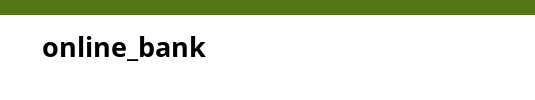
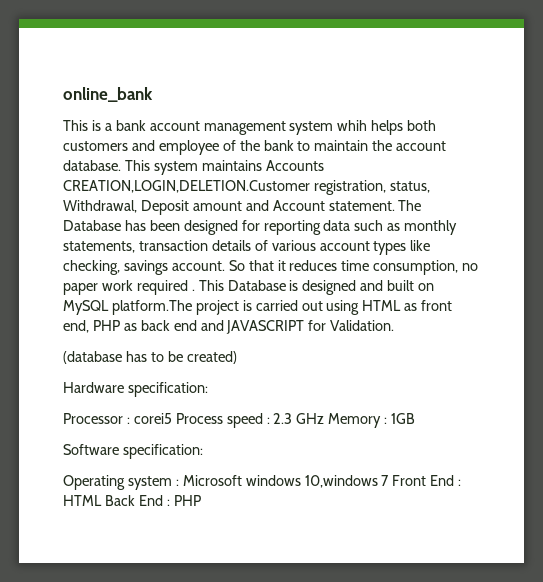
(206, 48) none -> [63,120,437,135] [63,140,447,155] [63,160,324,175] [63,180,430,195] [63,200,422,215] [63,220,458,235] [63,240,431,255] [63,260,479,275] [63,280,435,295] [63,300,453,315] [63,320,395,334] [63,351,237,364] [63,382,208,397] [63,413,416,428] [63,444,203,459] [63,475,462,490] [63,495,201,506] // This is a bank account management system whih helps both customers and employee of the bank to maintain the account database. This system maintains Accounts CREATION,LOGIN,DELETION.Customer registration, status, Withdrawal, Deposit amount and Account statement. The Database has been designed for reporting data such as monthly statements, transaction details of various account types like checking, savings account. So that it reduces time consumption, no paper work required . This Database is designed and built on MySQL platform.The project is carried out using HTML as front end, PHP as back end and JAVASCRIPT for Validation. // (database has to be created) // Hardware specification: // Processor : corei5 Process speed : 2.3 GHz Memory : 1GB // Software specification: // Operating system : Microsoft windows 10,windows 7 Front End : HTML Back End : PHP

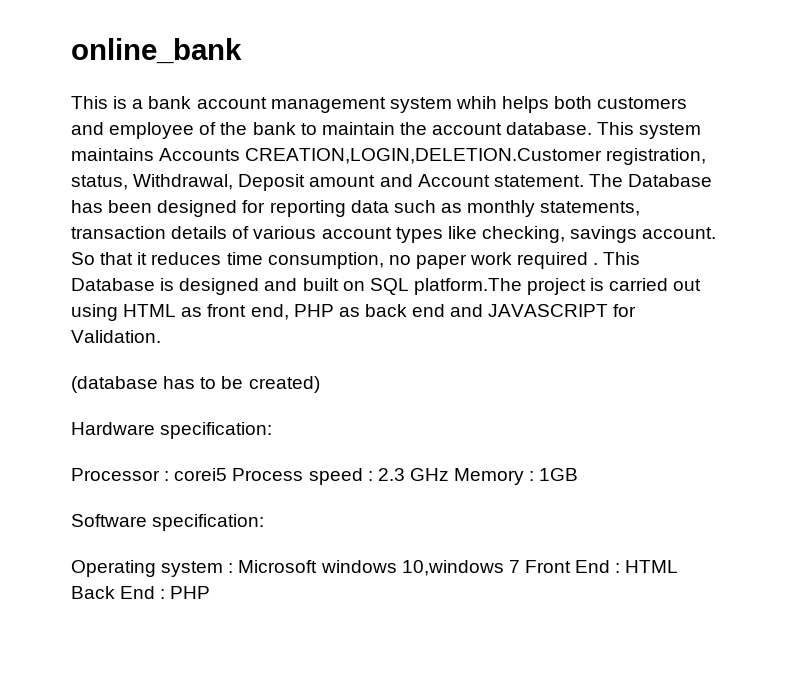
[63,300,109,315] MySQL -> [369,278,409,295] SQL

